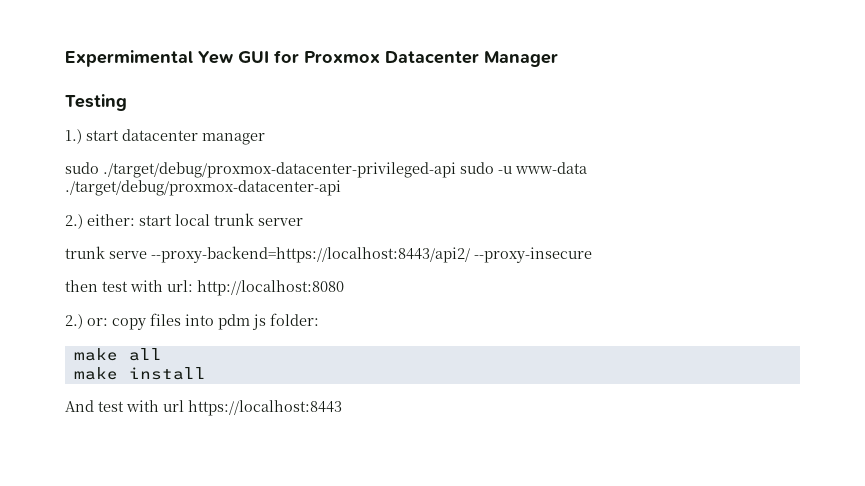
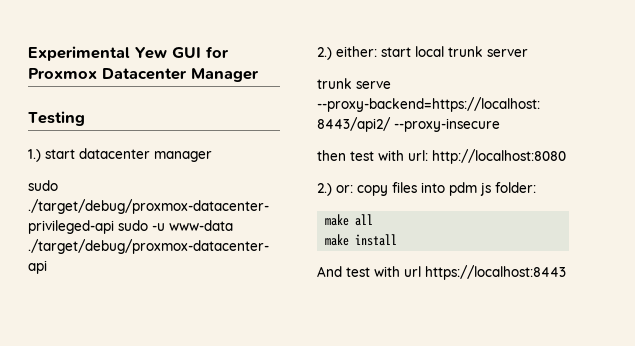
[65,50,193,67] Expermimental -> [28,46,130,61] Experimental

